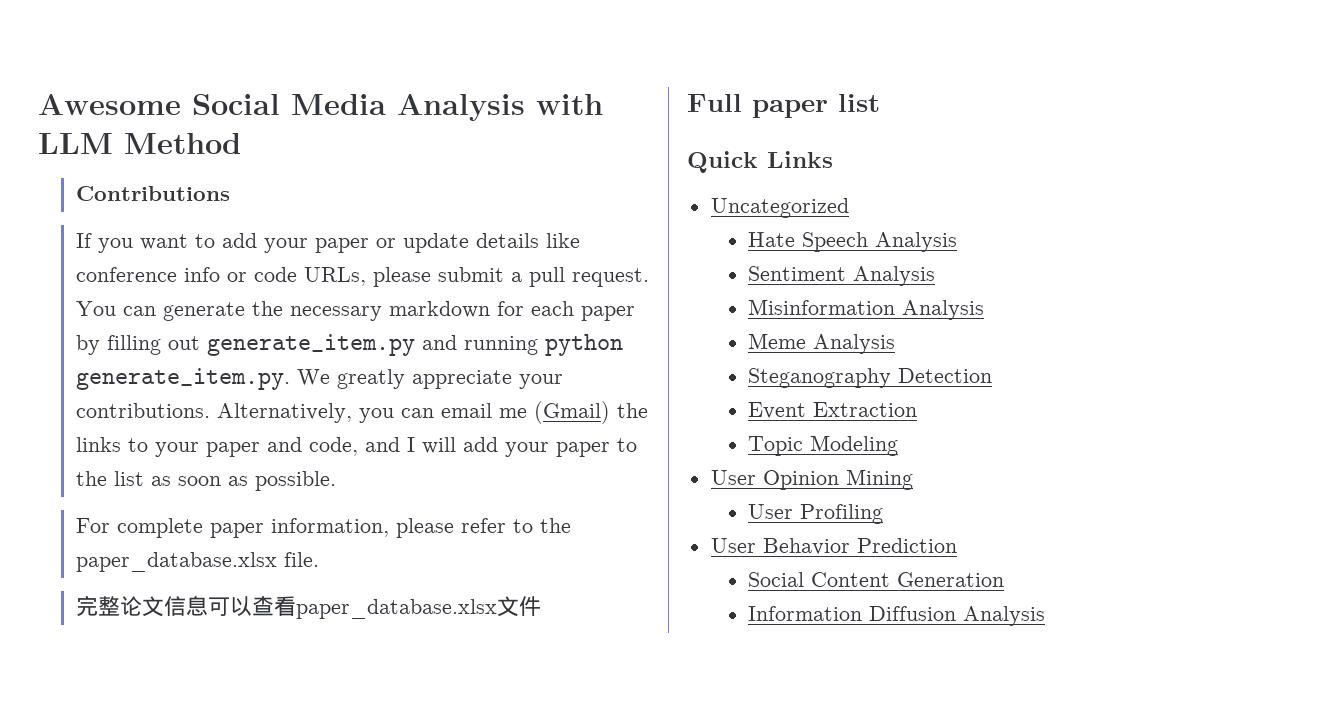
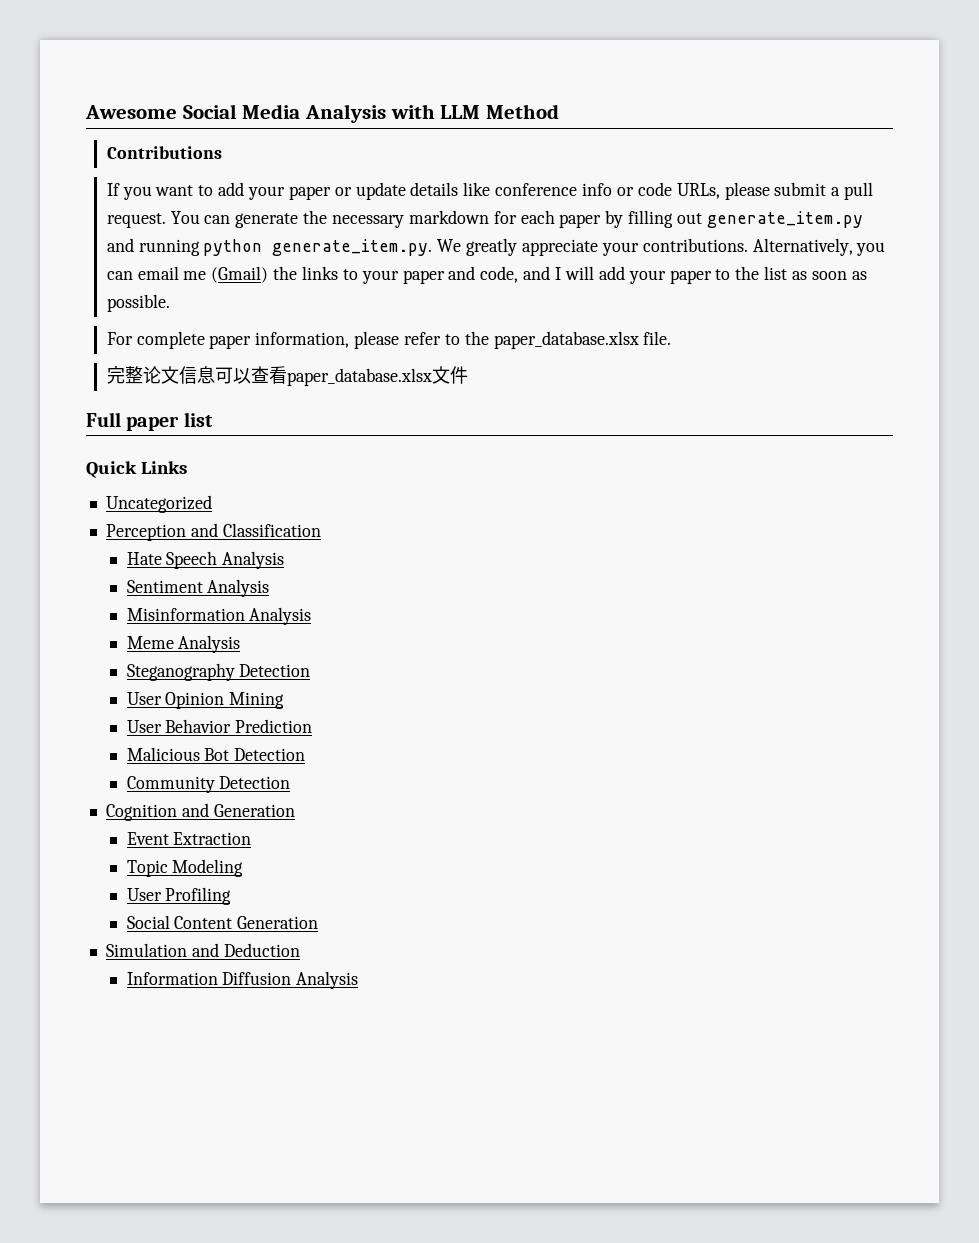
(849, 208) none -> [105,523,321,541] // Perception and Classification
(993, 375) none -> [126,692,285,709] [126,719,313,733] [126,747,306,761] [126,776,291,793] [105,803,295,821] // User Opinion Mining // User Behavior Prediction // Malicious Bot Detection // Community Detection // Cognition and Generation
[710,469,913,490] // User Opinion Mining -> (244, 868) none
[710,538,957,555] // User Behavior Prediction -> (232, 896) none
(1005, 579) none -> [105,943,300,957] // Simulation and Deduction

